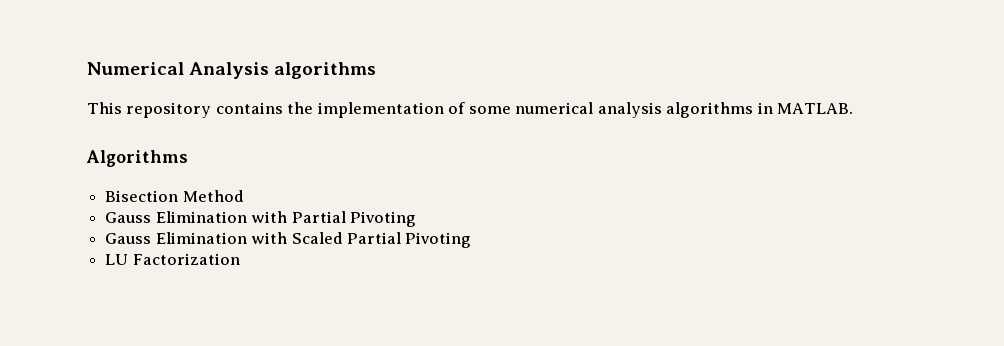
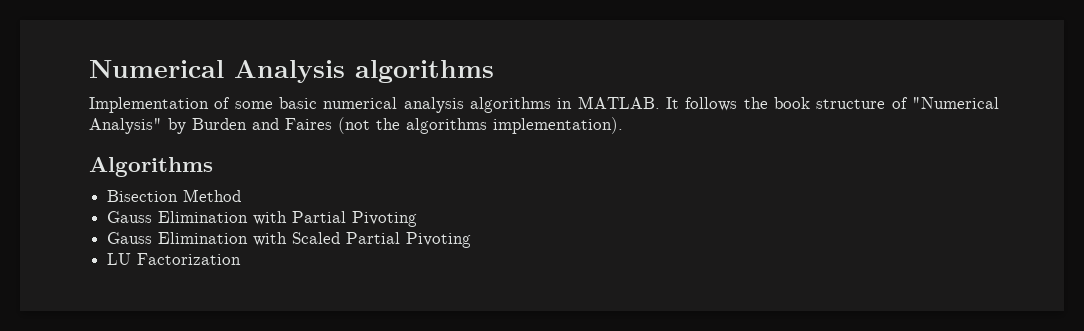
[87,102,444,118] This repository contains the implementation -> [89,97,209,113] Implementation
(511, 110) none -> [279,97,317,109] basic
(854, 108) none -> [666,97,1000,111] [89,117,623,134] It follows the book structure of "Numerical Analysis" by Burden and Faires (not the algorithms implementation).

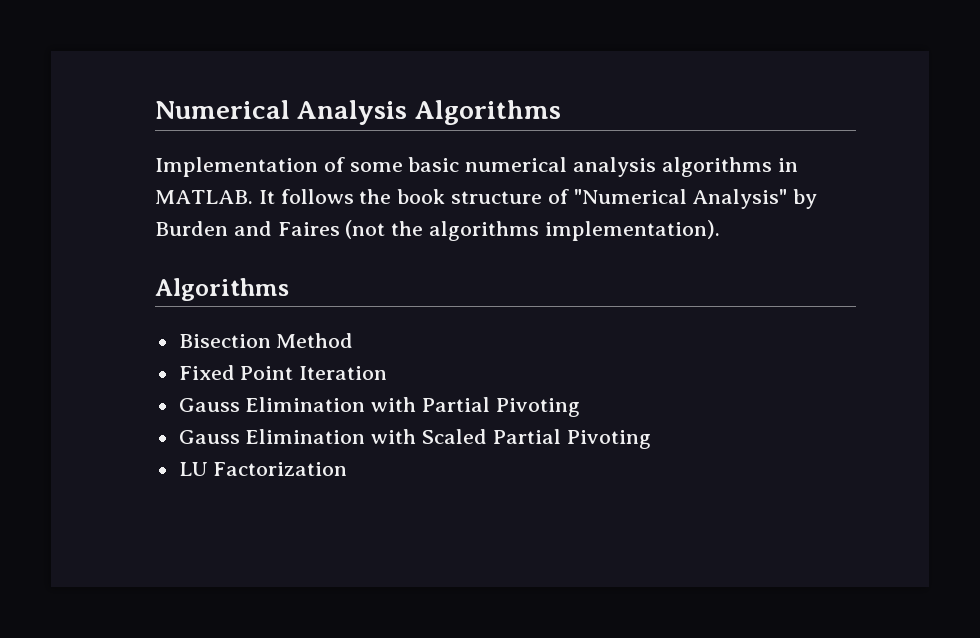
[355,60,494,83] algorithms -> [414,100,561,125] Algorithms
(242, 195) none -> [178,365,388,380] // Fixed Point Iteration

